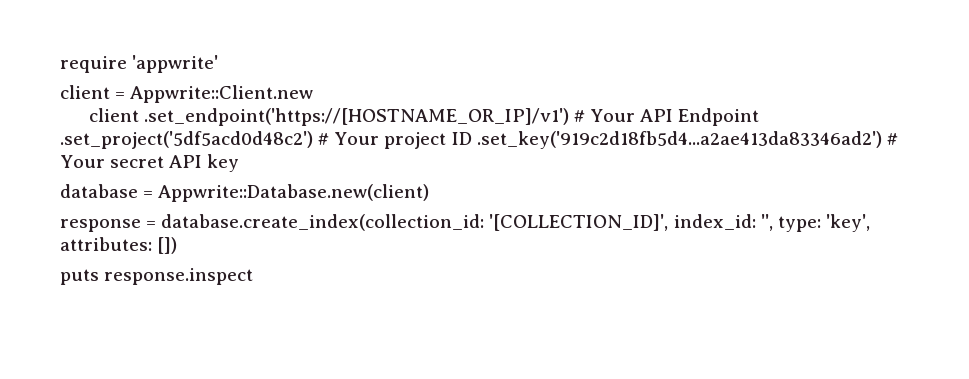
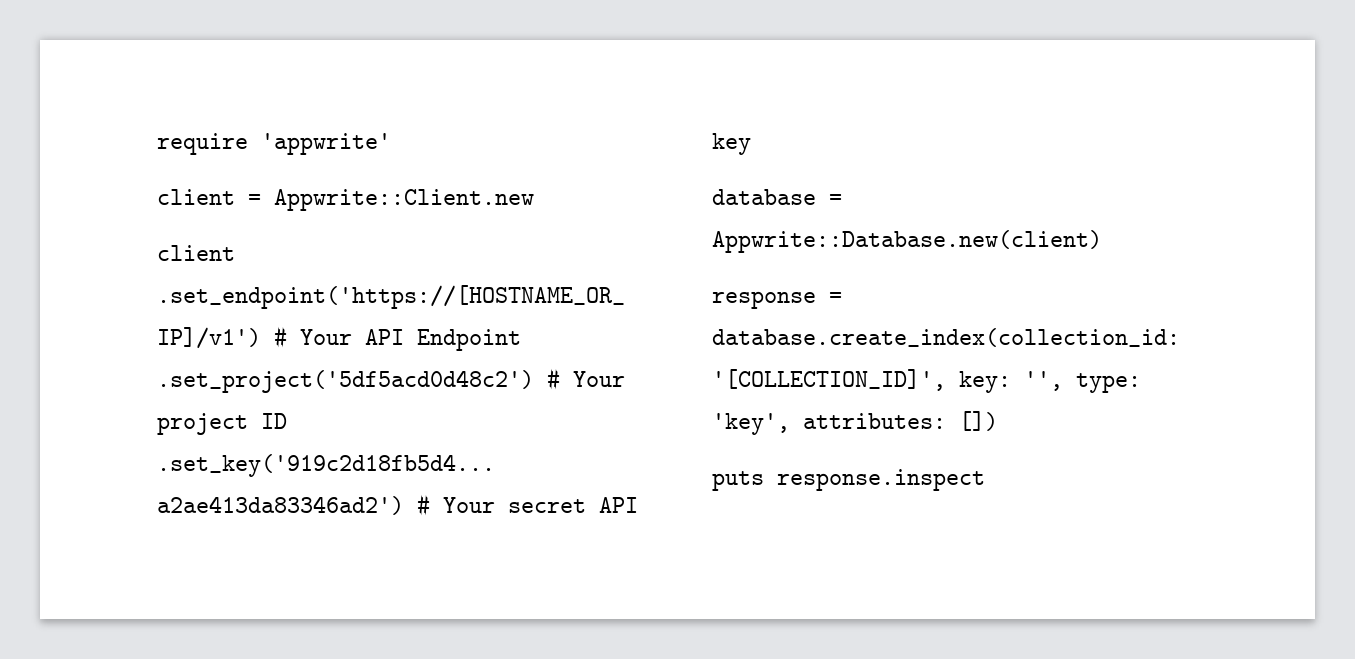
[673,214,756,230] index_id: -> [959,371,1011,393] key:

